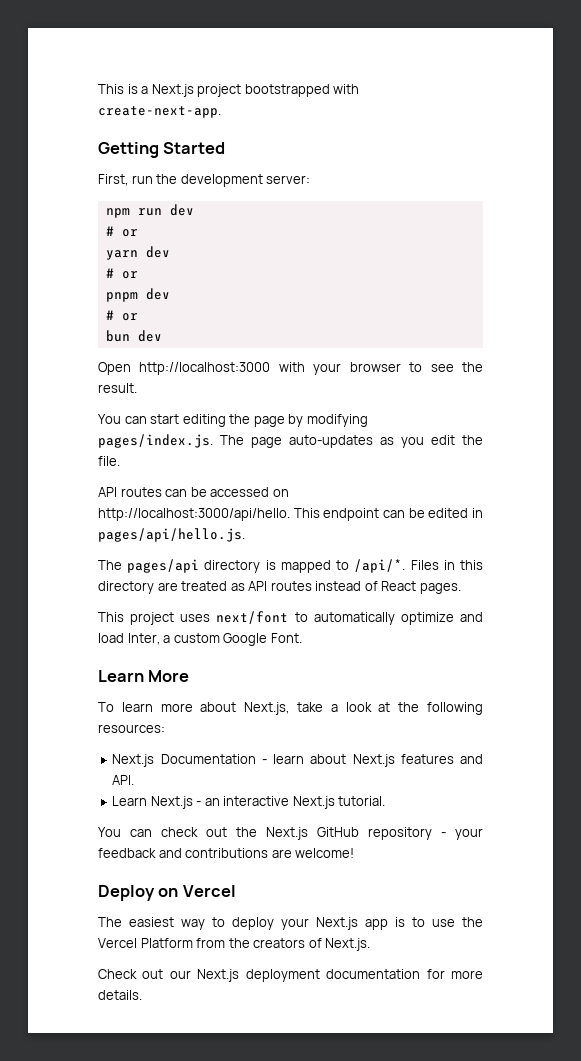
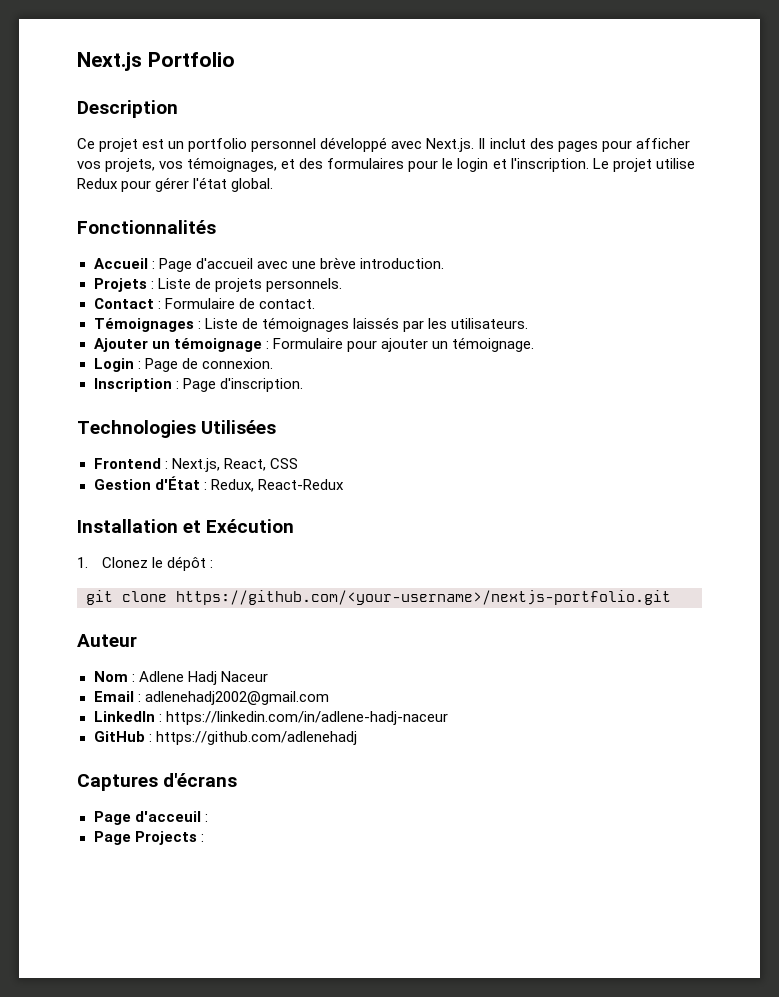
[98,84,360,97] [98,106,221,118] [98,142,226,158] [98,174,311,187] [105,204,194,218] [105,226,138,237] [105,246,170,260] [105,268,138,279] [105,288,170,302] [105,310,138,321] [105,330,162,342] [98,362,484,375] [98,383,137,393] [98,414,368,427] [98,434,483,448] [98,456,120,466] [98,487,289,497] [98,508,484,521] [98,528,245,542] [98,559,483,573] [98,581,461,594] [98,611,483,625] [98,633,302,646] [98,670,190,682] [98,702,484,715] [98,724,165,733] [112,754,483,767] [112,775,135,785] [112,796,386,809] [98,827,483,840] [98,848,355,858] [98,885,236,901] [98,917,483,930] [98,938,371,951] [98,969,483,982] [98,990,142,1000] This is a Next.js project bootstrapped with create-next-app. // Getting Started // First, run the development server: // npm run dev // # or // yarn dev // # or // pnpm dev // # or // bun dev // Open http://localhost:3000 with your browser to see the result. // You can start editing the page by modifying pages/index.js. The page auto-updates as you edit the file. // API routes can be accessed on http://localhost:3000/api/hello. This endpoint can be edited in pages/api/hello.js. // The pages/api directory is mapped to /api/*. Files in this directory are treated as API routes instead of React pages. // This project uses next/font to automatically optimize and load Inter, a custom Google Font. // Learn More // To learn more about Next.js, take a look at the following resources: // Next.js Documentation - learn about Next.js features and API. // Learn Next.js - an interactive Next.js tutorial. // You can check out the Next.js GitHub repository - your feedback and contributions are welcome! // Deploy on Vercel // The easiest way to deploy your Next.js app is to use the Vercel Platform from the creators of Next.js. // Check out our Next.js deployment documentation for more details. -> [77,52,235,71] [77,100,178,118] [77,137,690,152] [77,157,695,172] [77,177,274,192] [77,220,216,234] [93,257,444,272] [93,278,342,292] [93,298,315,309] [93,317,528,332] [93,337,534,352] [93,358,273,372] [93,378,303,392] [77,420,277,438] [93,458,298,472] [93,476,344,492] [77,519,295,533] [77,556,214,571] [86,590,671,605] [77,634,137,647] [93,671,268,685] [93,691,329,705] [93,711,448,725] [93,731,357,745] [77,773,238,791] [93,811,208,825] [93,831,204,845] Next.js Portfolio // Description // Ce projet est un portfolio personnel développé avec Next.js. Il inclut des pages pour afficher vos projets, vos témoignages, et des formulaires pour le login et l'inscription. Le projet utilise Redux pour gérer l'état global. // Fonctionnalités // Accueil : Page d'accueil avec une brève introduction. // Projets : Liste de projets personnels. // Contact : Formulaire de contact. // Témoignages : Liste de témoignages laissés par les utilisateurs. // Ajouter un témoignage : Formulaire pour ajouter un témoignage. // Login : Page de connexion. // Inscription : Page d'inscription. // Technologies Utilisées // Frontend : Next.js, React, CSS // Gestion d'État : Redux, React-Redux // Installation et Exécution // 1. Clonez le dépôt : // git clone https://github.com/<your-username>/nextjs-portfolio.git // Auteur // Nom : Adlene Hadj Naceur // Email : adlenehadj2002@gmail.com // LinkedIn : https://linkedin.com/in/adlene-hadj-naceur // GitHub : https://github.com/adlenehadj // Captures d'écrans // Page d'acceuil : // Page Projects :

